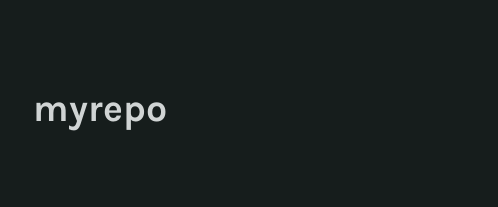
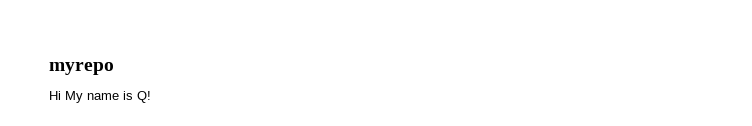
(167, 116) none -> [49,91,151,103] // Hi My name is Q!

